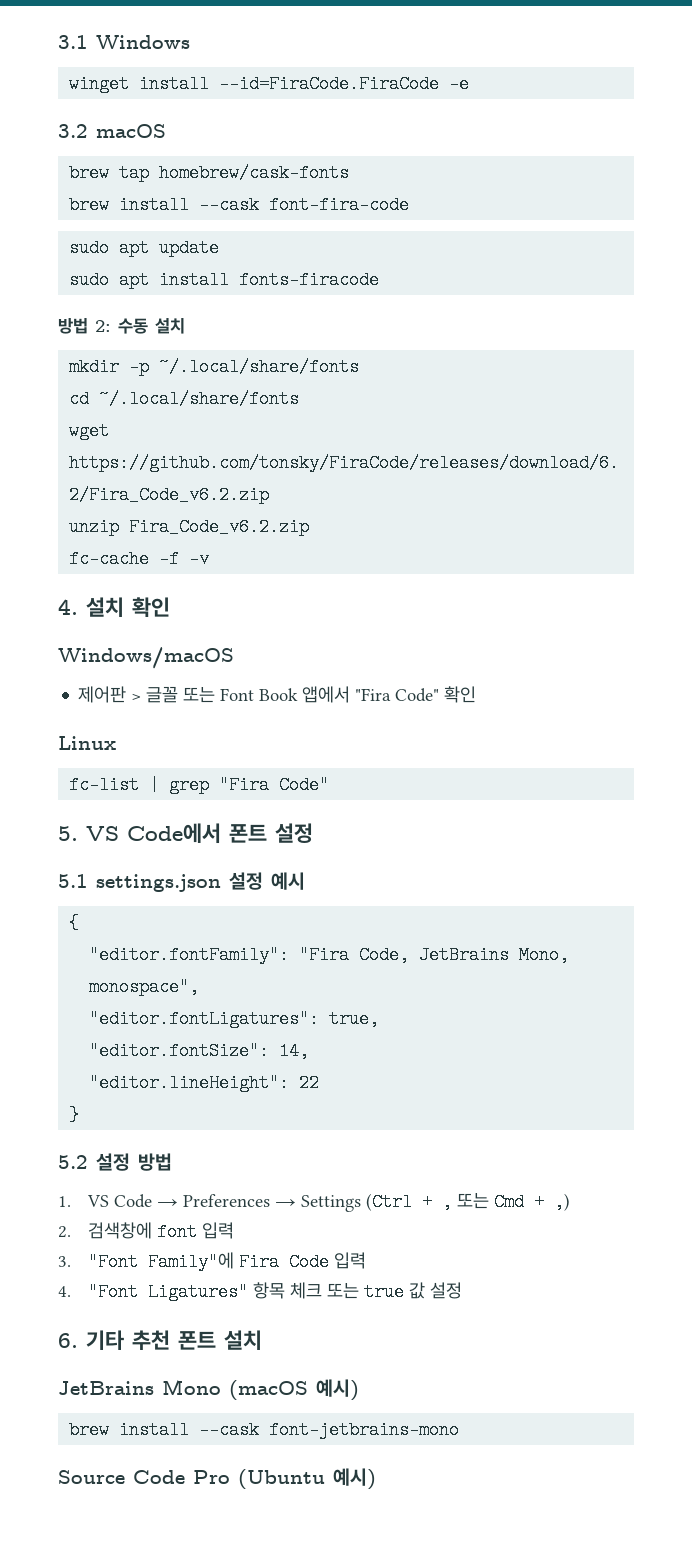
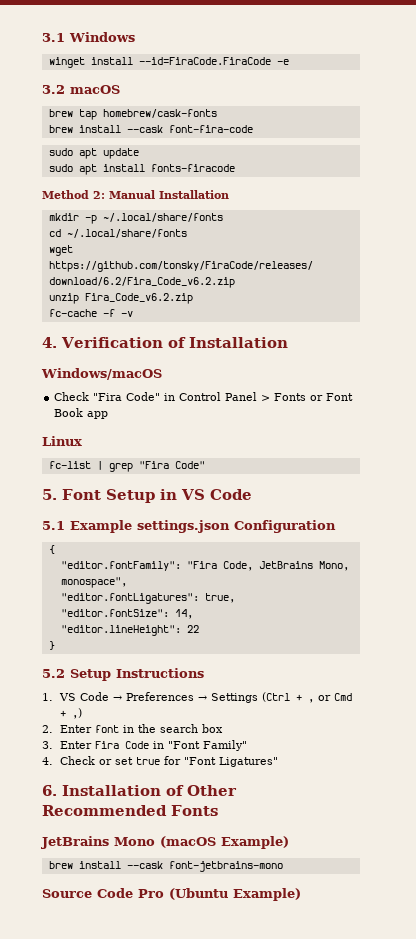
[58,318,185,334] 방법 2: 수동 설치 -> [42,190,229,199] Method 2: Manual Installation
[86,597,170,617] [58,647,234,669] [78,686,477,703] 설치 확인 // Windows/macOS // 제어판 > 글꼴 또는 Font Book 앱에서 "Fira Code" 확인 -> [61,337,288,348] [41,368,162,380] [54,392,354,401] [54,408,109,419] Verification of Installation // Windows/macOS // Check "Fira Code" in Control Panel > Fonts or Font Book app
[86,823,313,844] [58,872,305,892] VS Code에서 폰트 설정 // 5.1 settings.json 설정 예시 -> [62,489,252,503] [42,520,336,533] Font Setup in VS Code // 5.1 Example settings.json Configuration
[96,1153,172,1171] 설정 방법 -> [70,668,204,681] Setup Instructions
[456,1193,489,1209] 또는 -> [317,695,331,701] or
[87,1222,234,1241] [58,1252,366,1271] [58,1282,462,1301] [58,1330,262,1350] 검색창에 font 입력 // 3. "Font Family"에 Fira Code 입력 // 4. "Font Ligatures" 항목 체크 또는 true 값 설정 // 6. 기타 추천 폰트 설치 -> [59,724,223,733] [42,740,247,751] [42,756,278,767] [42,785,237,796] [42,805,218,816] Enter font in the search box // 3. Enter Fira Code in "Font Family" // 4. Check or set true for "Font Ligatures" // 6. Installation of Other Recommended Fonts
[316,1379,359,1401] 예시) -> [221,836,289,849] Example)
[333,1468,376,1490] 예시) -> [233,888,301,901] Example)

